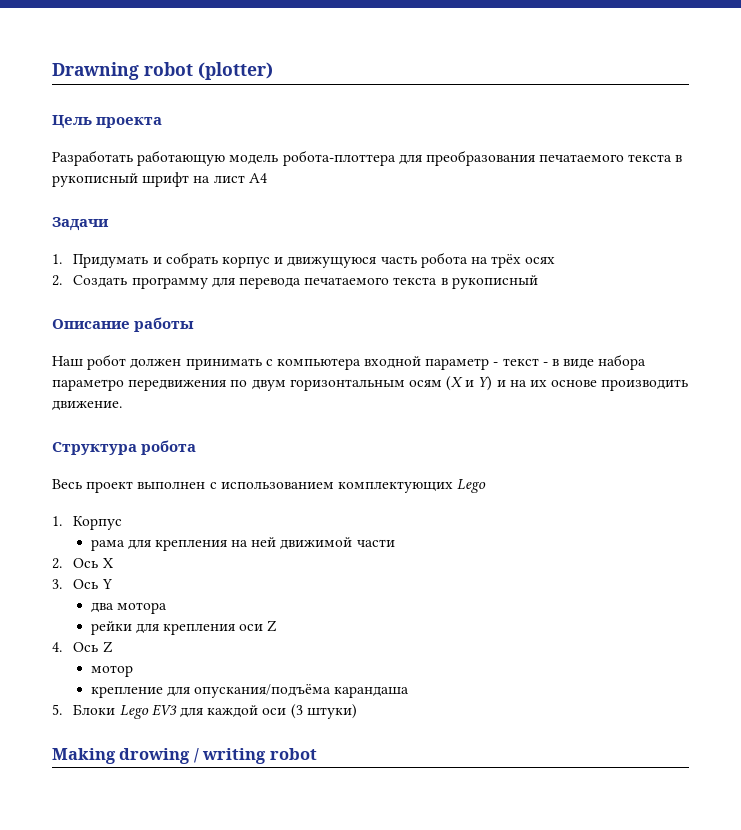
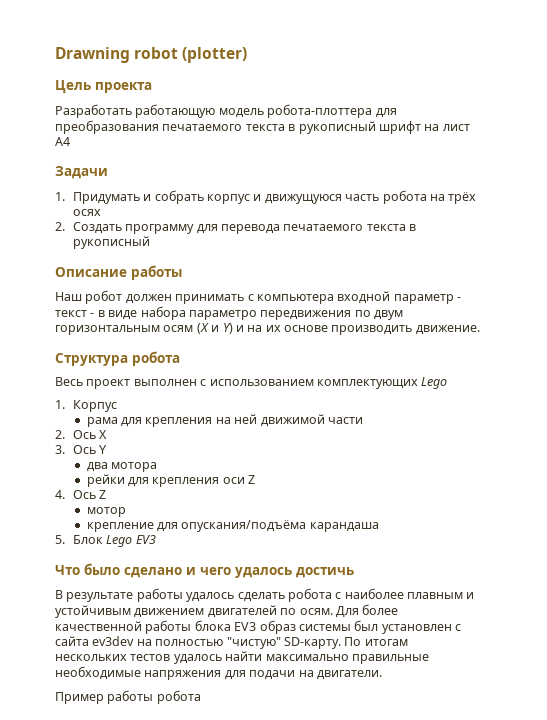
[73,704,116,715] Блоки -> [72,535,103,544] Блок
[180,704,357,719] [52,748,317,764] для каждой оси (3 штуки) // Making drowing / writing robot -> [55,563,354,578] [55,588,475,602] [55,604,399,618] [55,620,461,634] [55,636,408,649] [55,651,429,664] [55,666,382,680] [55,690,201,704] // Что было сделано и чего удалось достичь // В результате работы удалось сделать робота с наиболее плавным и устойчивым движением двигателей по осям. Для более качественной работы блока EV3 образ системы был установлен с сайта ev3dev на полностью "чистую" SD-карту. По итогам нескольких тестов удалось найти максимально правильные необходимые напряжения для подачи на двигатели. // Пример работы робота

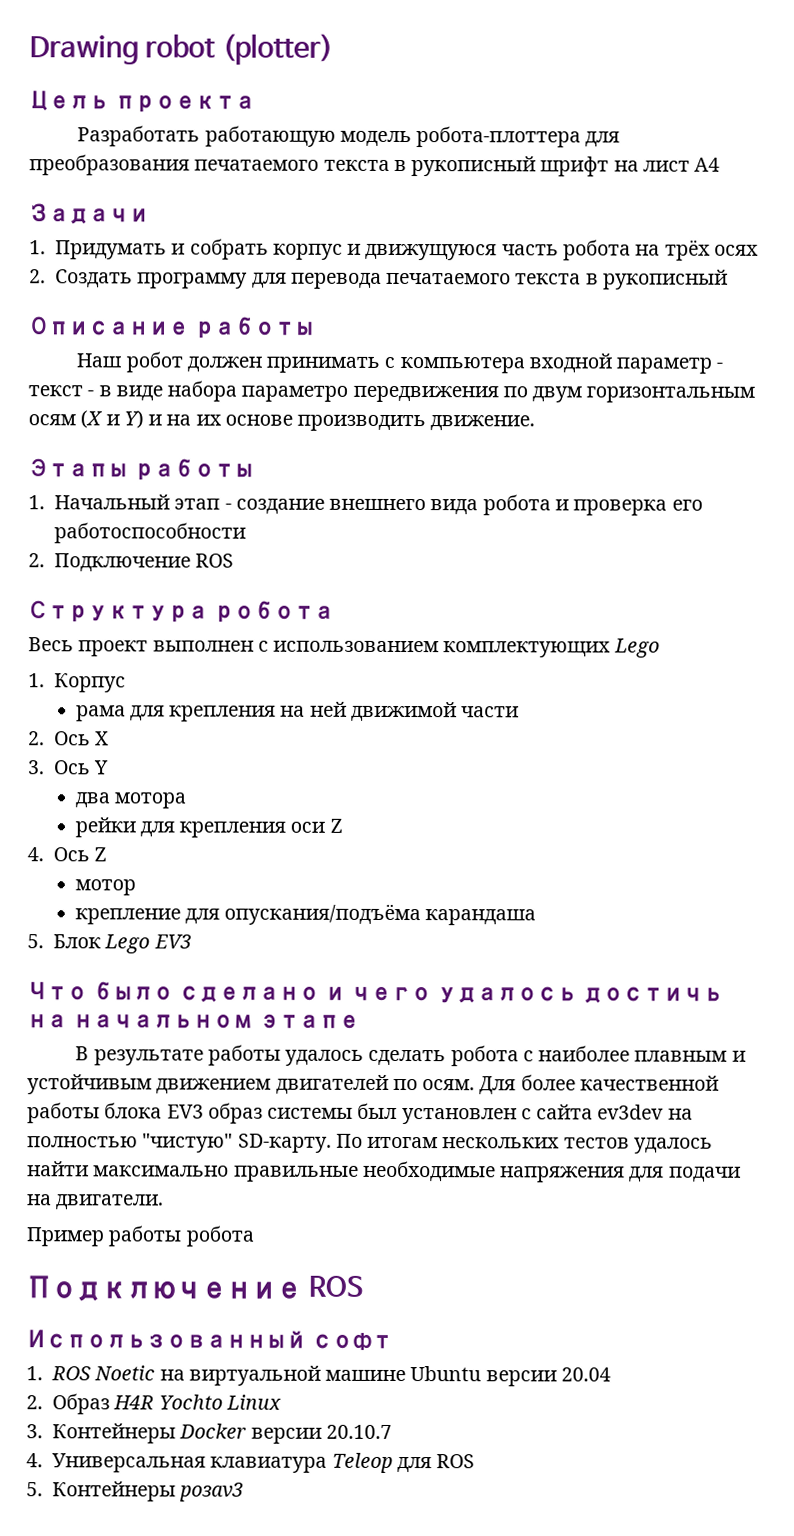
[55,47,130,63] Drawning -> [29,35,139,65] Drawing
(480, 330) none -> [28,458,255,481] [28,494,703,516] [54,522,247,544] [28,553,235,572] // Этапы работы // 1. Начальный этап - создание внешнего вида робота и проверка его работоспособности // 2. Подключение ROS
(354, 572) none -> [27,1013,360,1029] на начальном этапе
(201, 697) none -> [26,1275,365,1302] [26,1329,393,1351] [26,1365,611,1387] [26,1393,281,1415] [26,1423,392,1444] [26,1452,476,1473] [26,1481,245,1502] // Подключение ROS // Использованный софт // 1. ROS Noetic на виртуальной машине Ubuntu версии 20.04 // 2. Образ H4R Yochto Linux // 3. Контейнеры Docker версии 20.10.7 // 4. Универсальная клавиатура Teleop для ROS // 5. Контейнеры розаv3

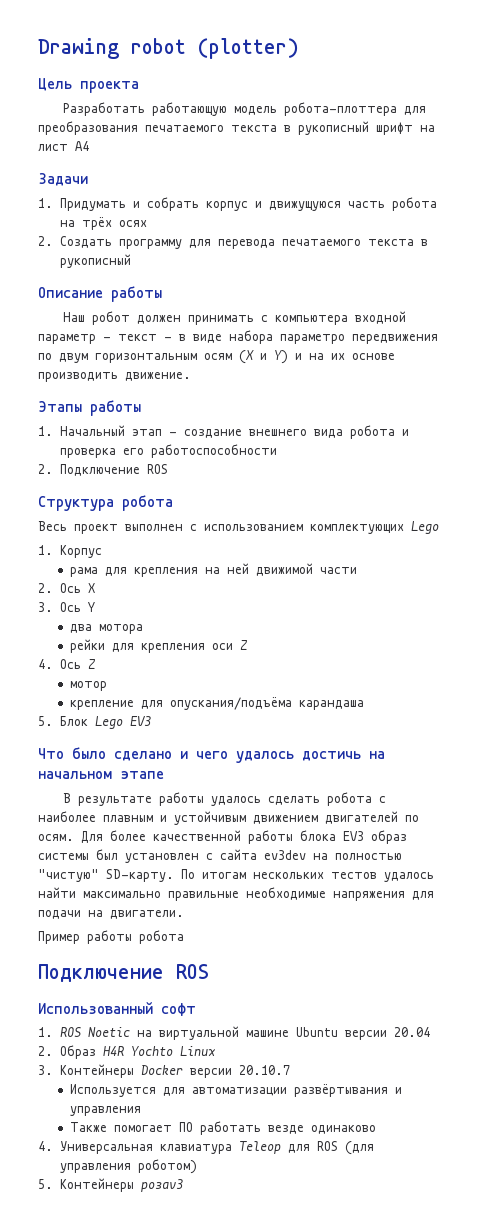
(392, 1431) none -> [69,1084,402,1097] [69,1106,141,1116] [69,1121,376,1135] // Используется для автоматизации развёртывания и управления // Также помогает ПО работать везде одинаково
(476, 1461) none -> [344,1141,374,1155] [59,1159,197,1174] (для управления роботом)

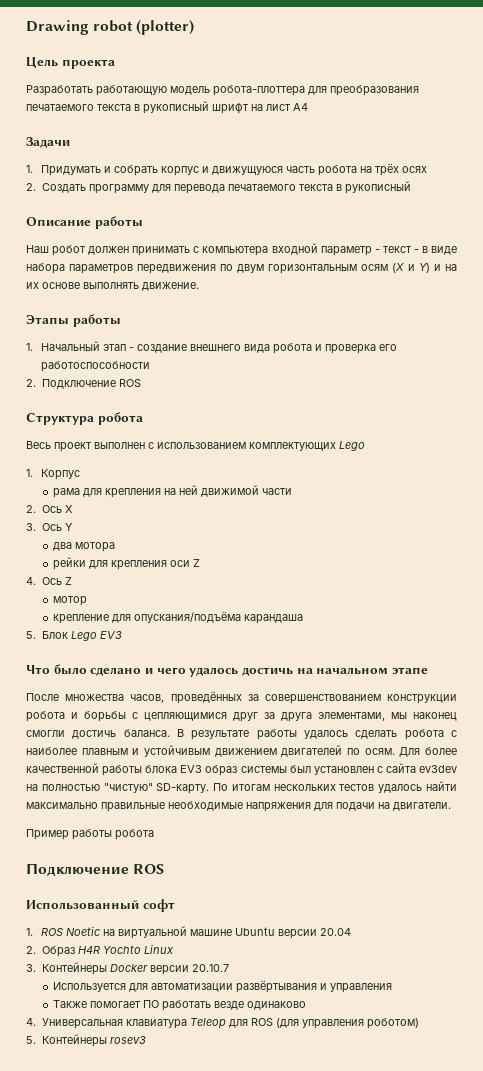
[280,334,345,344] параметро -> [69,264,133,274] параметров
[38,372,118,382] производить -> [83,282,139,289] выполнять
(164, 775) none -> [26,691,457,704] [26,711,457,722] [26,729,170,739] После множества часов, проведённых за совершенствованием конструкции робота и борьбы с цепляющимися друг за друга элементами, мы наконец смогли достичь баланса.
[140,1179,183,1192] розаv3 -> [109,1036,146,1044] rosev3

